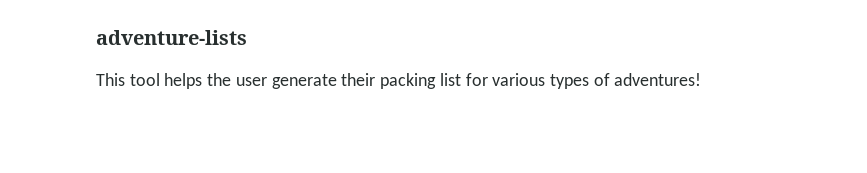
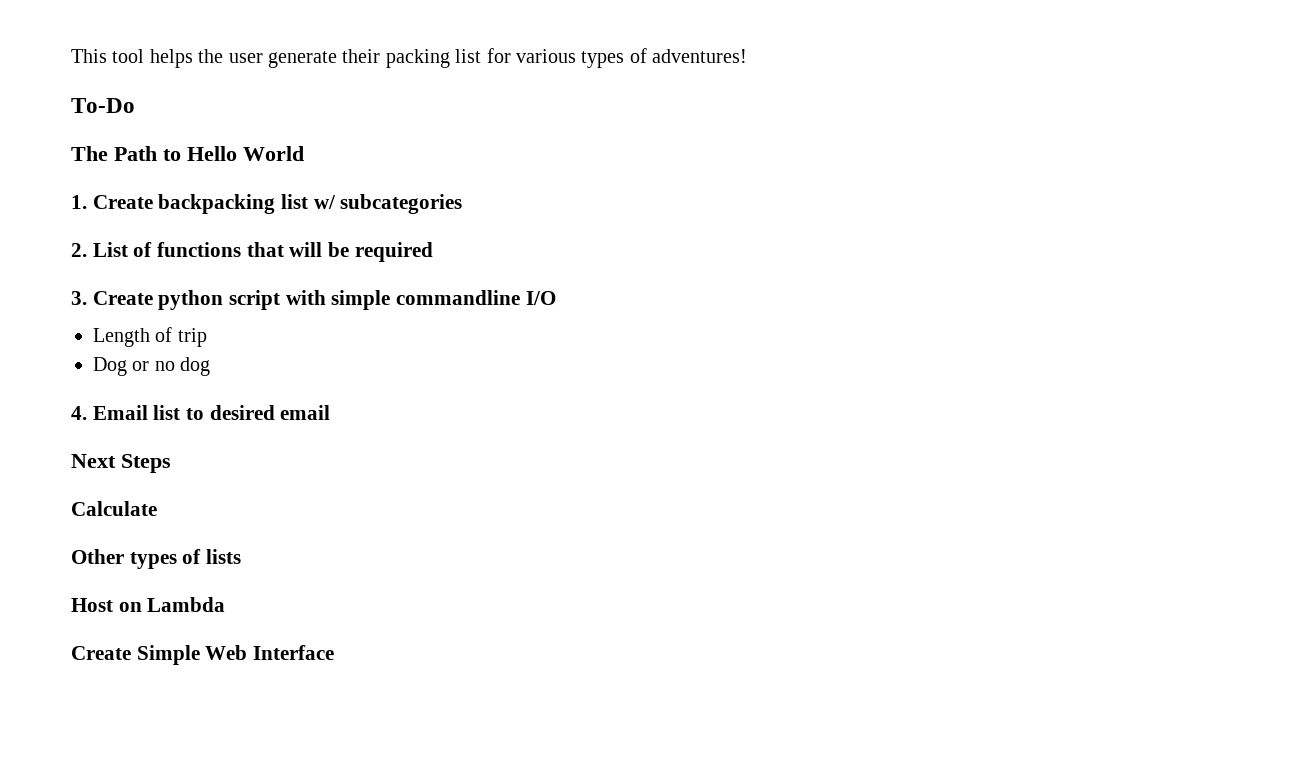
[96,30,247,45] adventure-lists // -> (71, 56) none
(702, 79) none -> [71,98,135,113] [71,146,304,161] [71,194,463,214] [71,242,433,262] [71,290,556,310] [93,327,207,347] [93,357,211,376] [71,405,331,420] [71,454,171,473] [71,501,157,516] [71,549,242,569] [71,597,226,612] [71,645,335,665] // To-Do // The Path to Hello World // 1. Create backpacking list w/ subcategories // 2. List of functions that will be required // 3. Create python script with simple commandline I/O // Length of trip // Dog or no dog // 4. Email list to desired email // Next Steps // Calculate // Other types of lists // Host on Lambda // Create Simple Web Interface

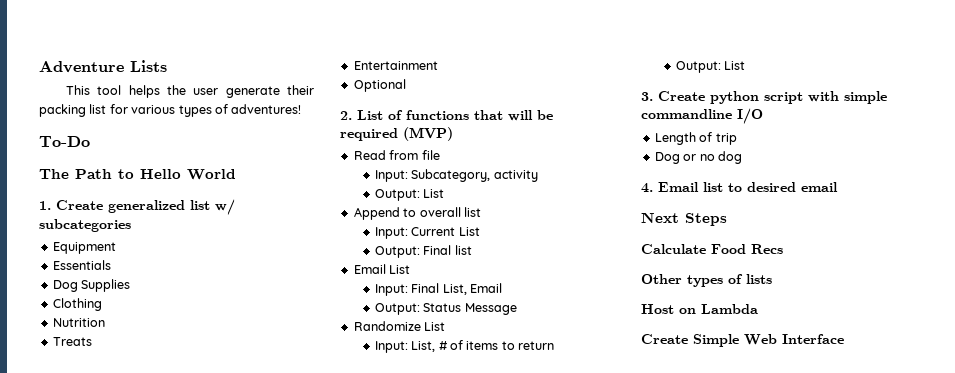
(71, 56) none -> [39,60,167,73] Adventure Lists //
[158,194,276,214] backpacking -> [108,200,185,213] generalized
(463, 204) none -> [52,242,116,254] [52,260,111,270] [52,279,131,292] [52,298,102,311] [52,318,105,327] [52,337,92,346] [353,61,438,70] [353,79,406,92] // Equipment // Essentials // Dog Supplies // Clothing // Nutrition // Treats // Entertainment // Optional
(433, 252) none -> [403,127,453,141] [353,150,440,160] [374,169,538,182] [374,189,445,201] [353,207,481,220] [374,227,480,239] [374,245,472,258] [353,264,411,274] [374,283,502,296] [374,303,517,315] [353,321,446,331] [374,340,555,353] [675,61,746,73] (MVP) // Read from file // Input: Subcategory, activity // Output: List // Append to overall list // Input: Current List // Output: Final list // Email List // Input: Final List, Email // Output: Status Message // Randomize List // Input: List, # of items to return // Output: List
(157, 508) none -> [711,244,783,254] Food Recs

